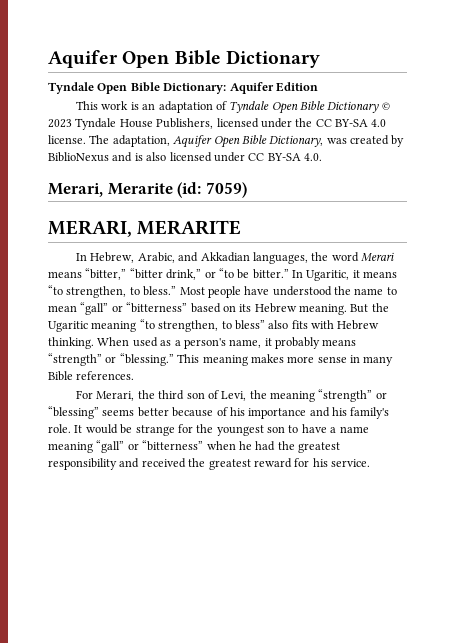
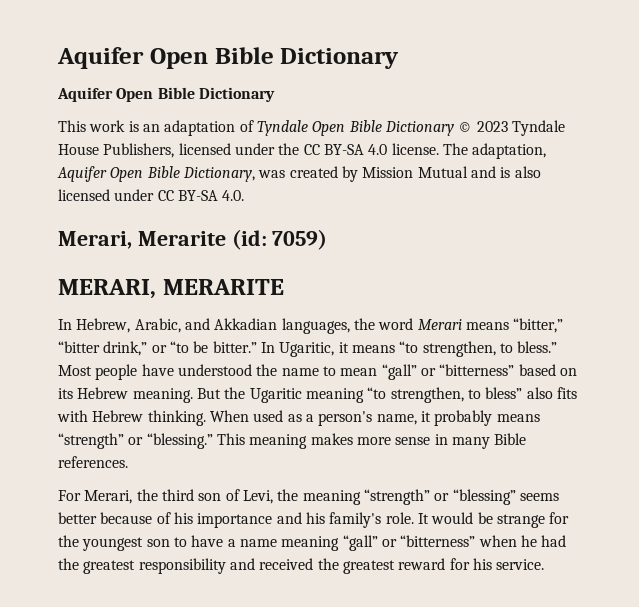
[48,50,320,68] [48,82,318,94] Aquifer Open Bible Dictionary // Tyndale Open Bible Dictionary: Aquifer Edition -> [57,47,400,69] [57,87,275,102] Aquifer Open Bible Dictionary // Aquifer Open Bible Dictionary
[48,152,109,162] BiblioNexus -> [362,166,468,178] Mission Mutual

